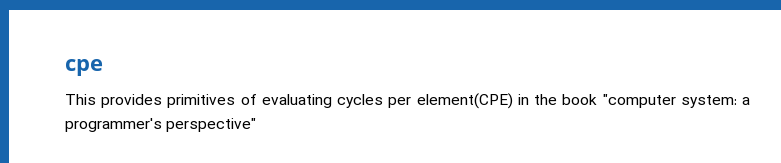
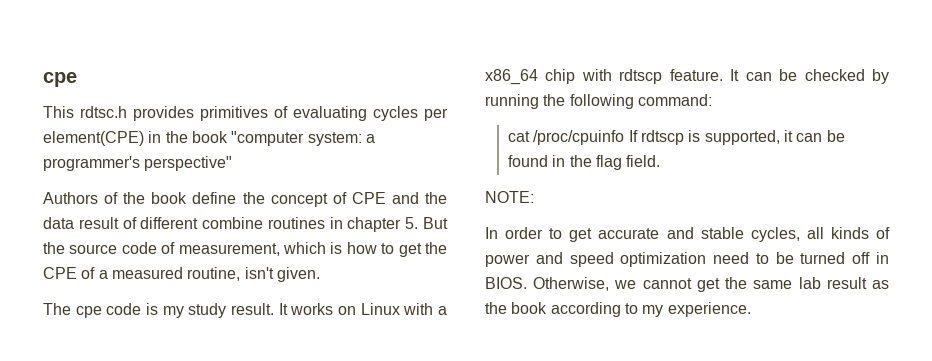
(96, 99) none -> [80,106,127,118] rdtsc.h
(257, 125) none -> [43,192,448,207] [43,217,448,232] [43,242,447,257] [43,267,320,282] [43,303,447,318] [485,69,889,85] [485,94,712,109] [508,130,845,145] [508,155,661,170] [485,191,534,203] [485,227,891,242] [485,252,889,267] [485,277,889,292] [485,302,751,317] // Authors of the book define the concept of CPE and the data result of different combine routines in chapter 5. But the source code of measurement, which is how to get the CPE of a measured routine, isn't given. // The cpe code is my study result. It works on Linux with a x86_64 chip with rdtscp feature. It can be checked by running the following command: // cat /proc/cpuinfo If rdtscp is supported, it can be found in the flag field. // NOTE: // In order to get accurate and stable cycles, all kinds of power and speed optimization need to be turned off in BIOS. Otherwise, we cannot get the same lab result as the book according to my experience.

